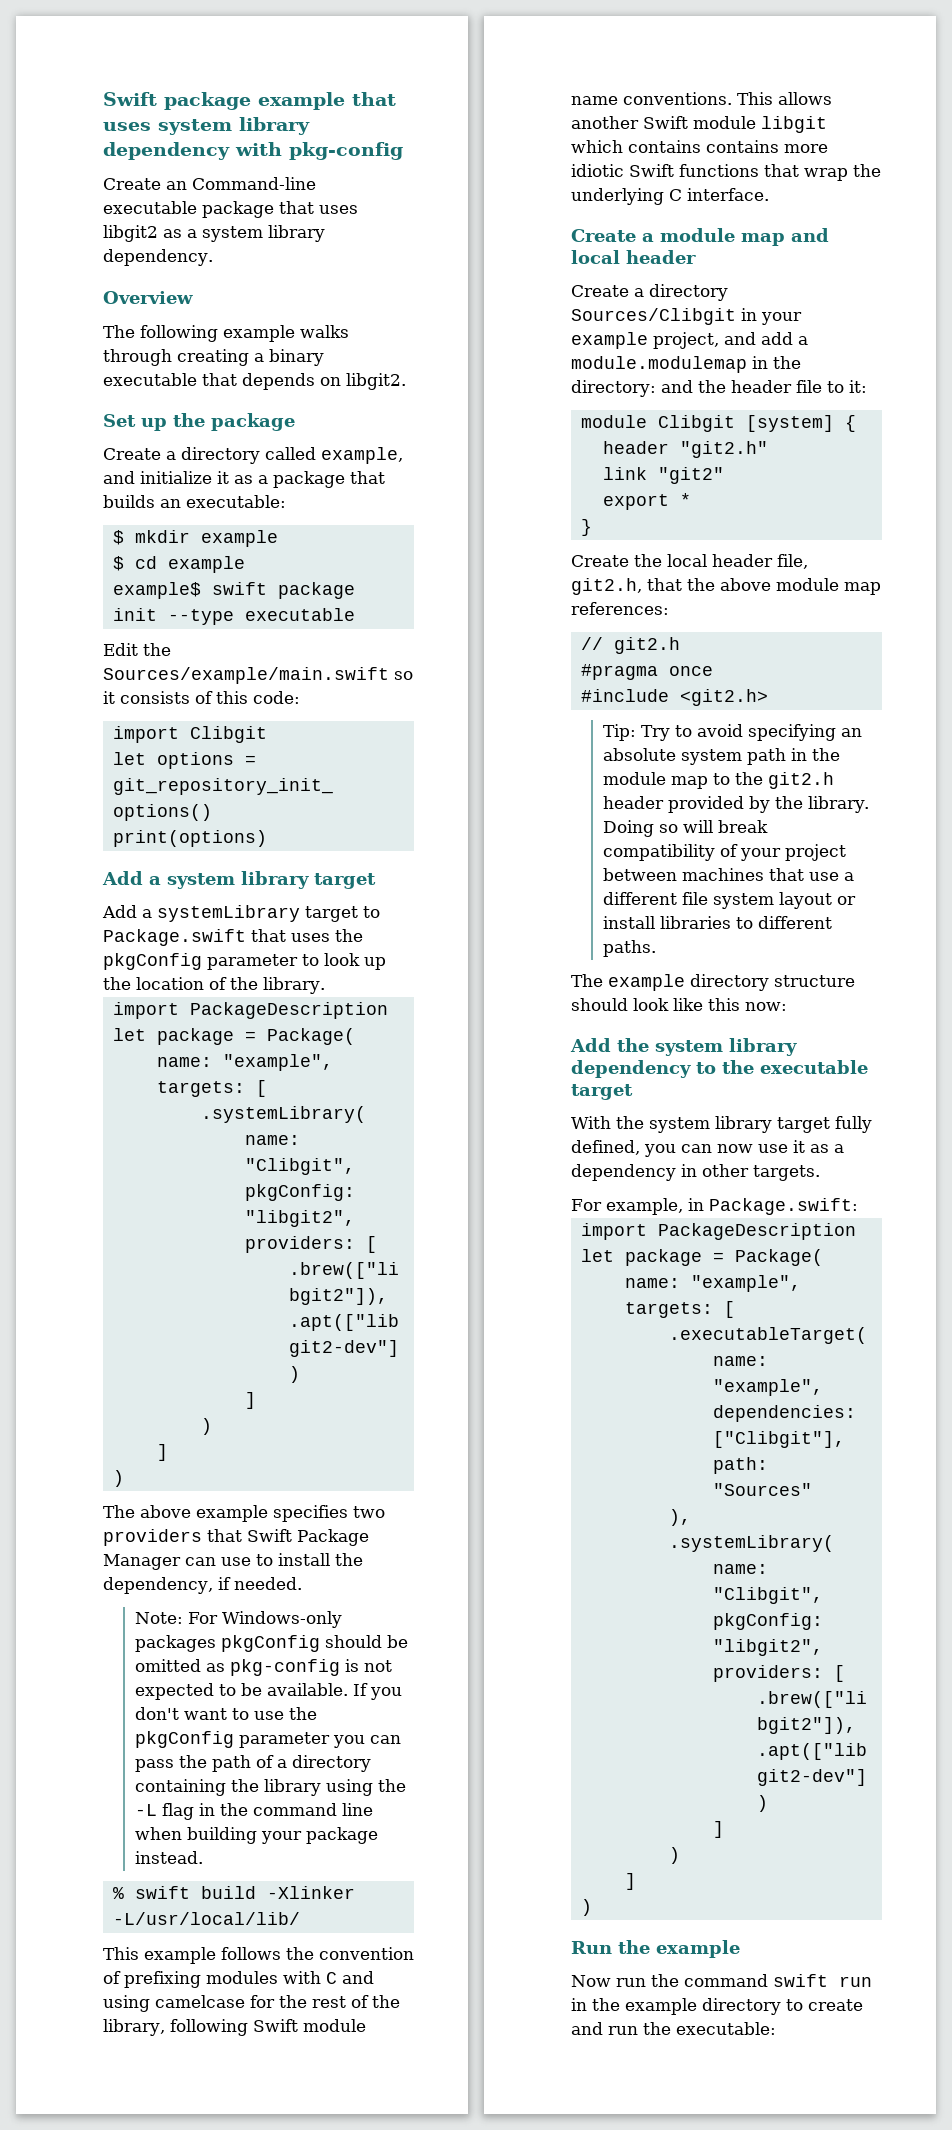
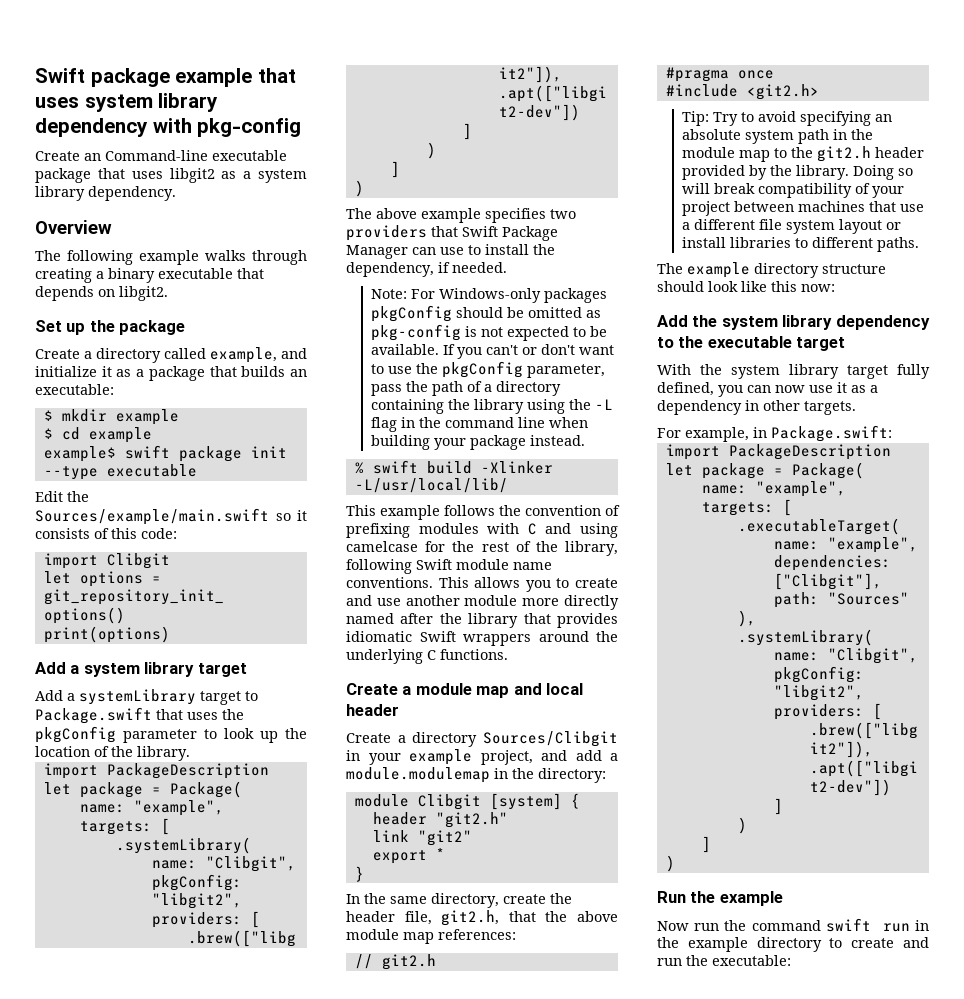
(402, 1693) none -> [485,345,537,355] can't or
[238,1732,401,1748] parameter you can -> [526,364,605,378] parameter,
[571,116,827,133] [571,140,828,153] [571,164,848,181] another Swift module libgit which contains contains more idiotic Swift functions that wrap -> [525,578,618,592] [346,595,619,610] [346,613,618,628] [346,631,589,646] you to create and use another module more directly named after the library that provides idiomatic Swift wrappers around
[687,188,769,201] interface. -> [440,649,508,660] functions.
[661,380,867,393] and the header file to it: -> (606, 775) none
[571,554,707,567] Create the local -> [346,893,572,908] In the same directory, create the

